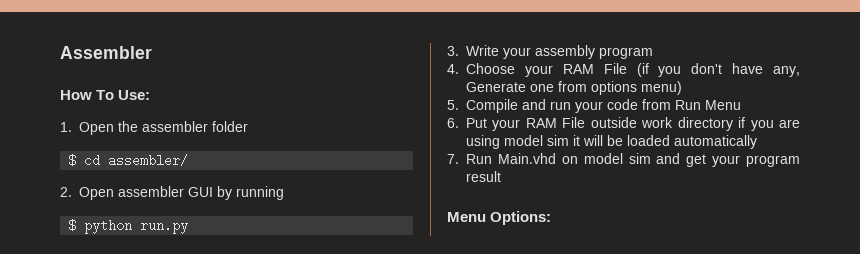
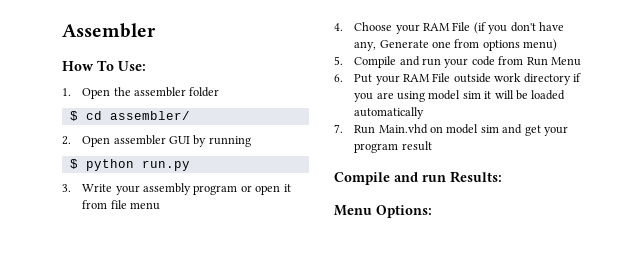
(653, 53) none -> [240,184,291,195] [82,200,161,210] or open it from file menu
(501, 176) none -> [334,171,502,185] // Compile and run Results:

